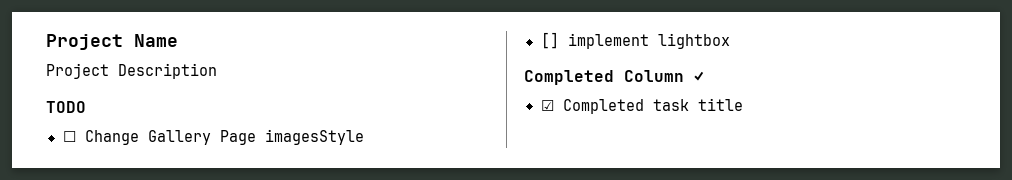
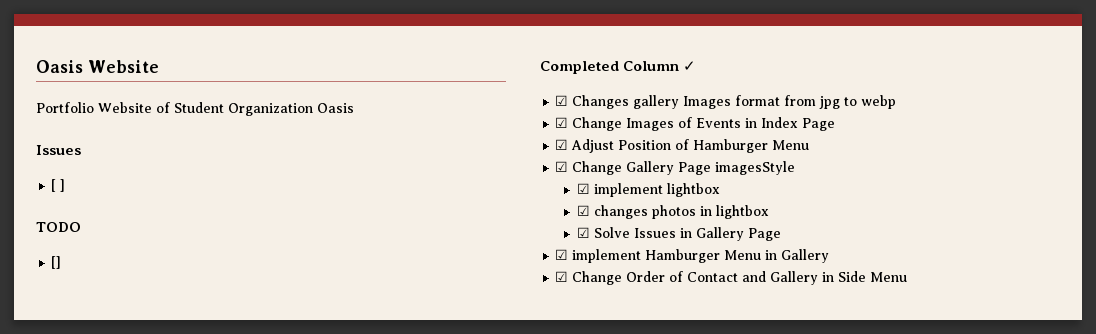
[46,34,178,50] [46,63,217,79] [46,101,86,113] [62,129,364,145] Project Name // Project Description // TODO // ☐ Change Gallery Page imagesStyle -> [36,60,159,73] [36,102,354,116] [36,145,81,155] [51,179,66,192] [36,222,81,232] Oasis Website // Portfolio Website of Student Organization Oasis // Issues // [ ] // TODO
[567,33,730,49] implement lightbox -> (62, 262) none
[562,98,743,114] Completed task title -> [572,95,897,109] [555,117,836,131] [555,139,810,153] [555,161,796,175] [576,183,720,197] [576,205,769,219] [576,227,781,241] [555,249,830,263] [555,271,908,285] Changes gallery Images format from jpg to webp // ☑ Change Images of Events in Index Page // ☑ Adjust Position of Hamburger Menu // ☑ Change Gallery Page imagesStyle // ☑ implement lightbox // ☑ changes photos in lightbox // ☑ Solve Issues in Gallery Page // ☑ implement Hamburger Menu in Gallery // ☑ Change Order of Contact and Gallery in Side Menu

